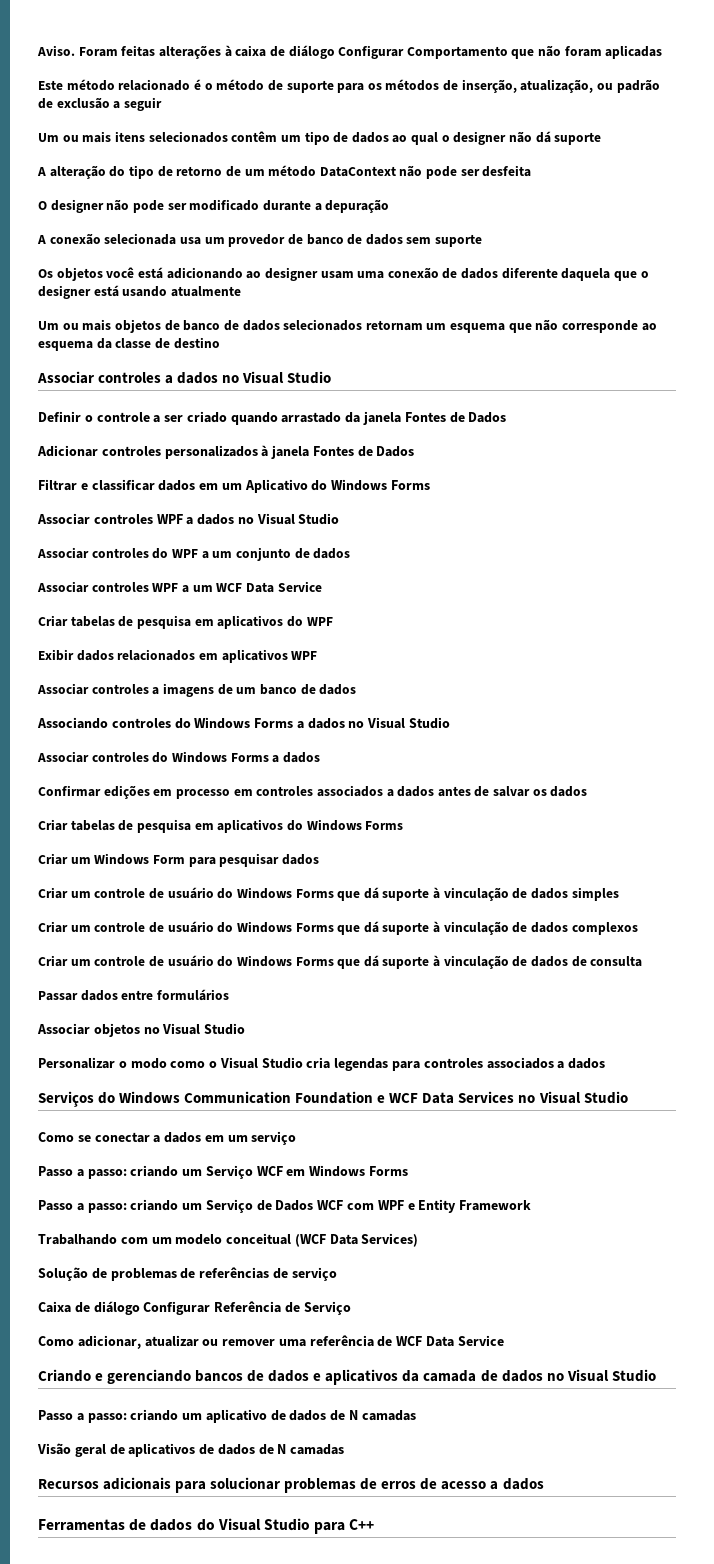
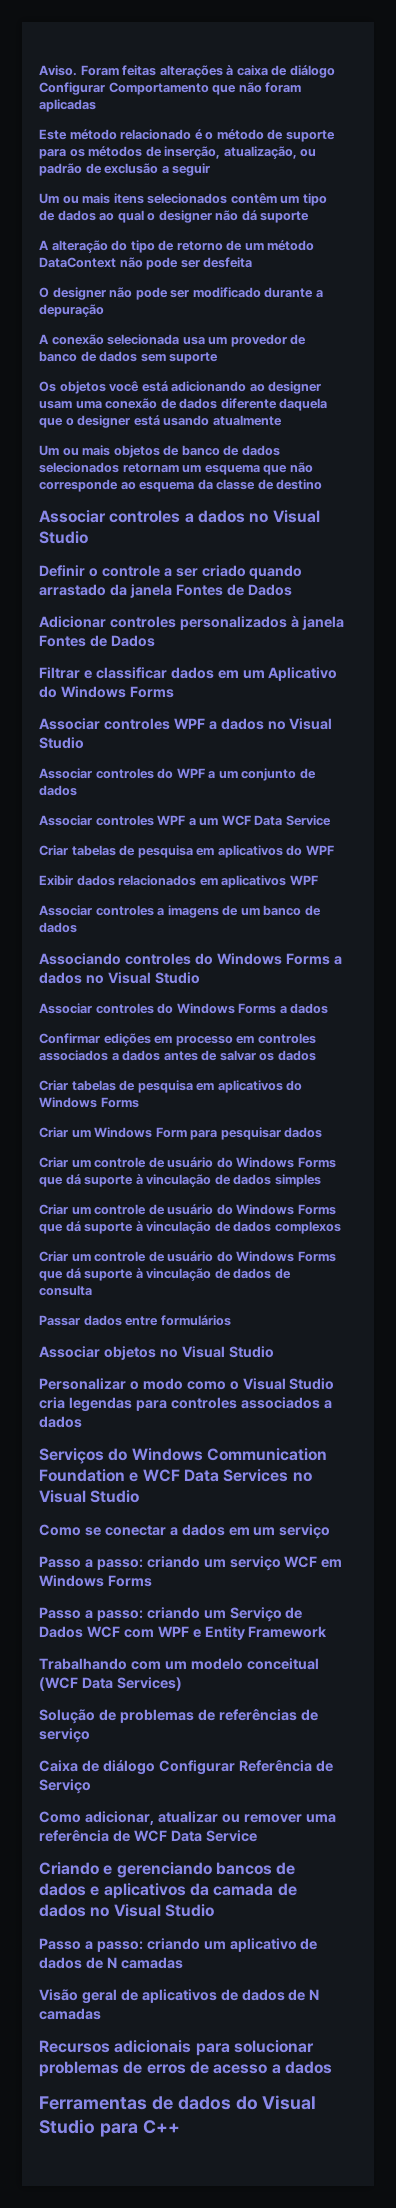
[205,1165,253,1179] Serviço -> [229,1556,281,1571] serviço

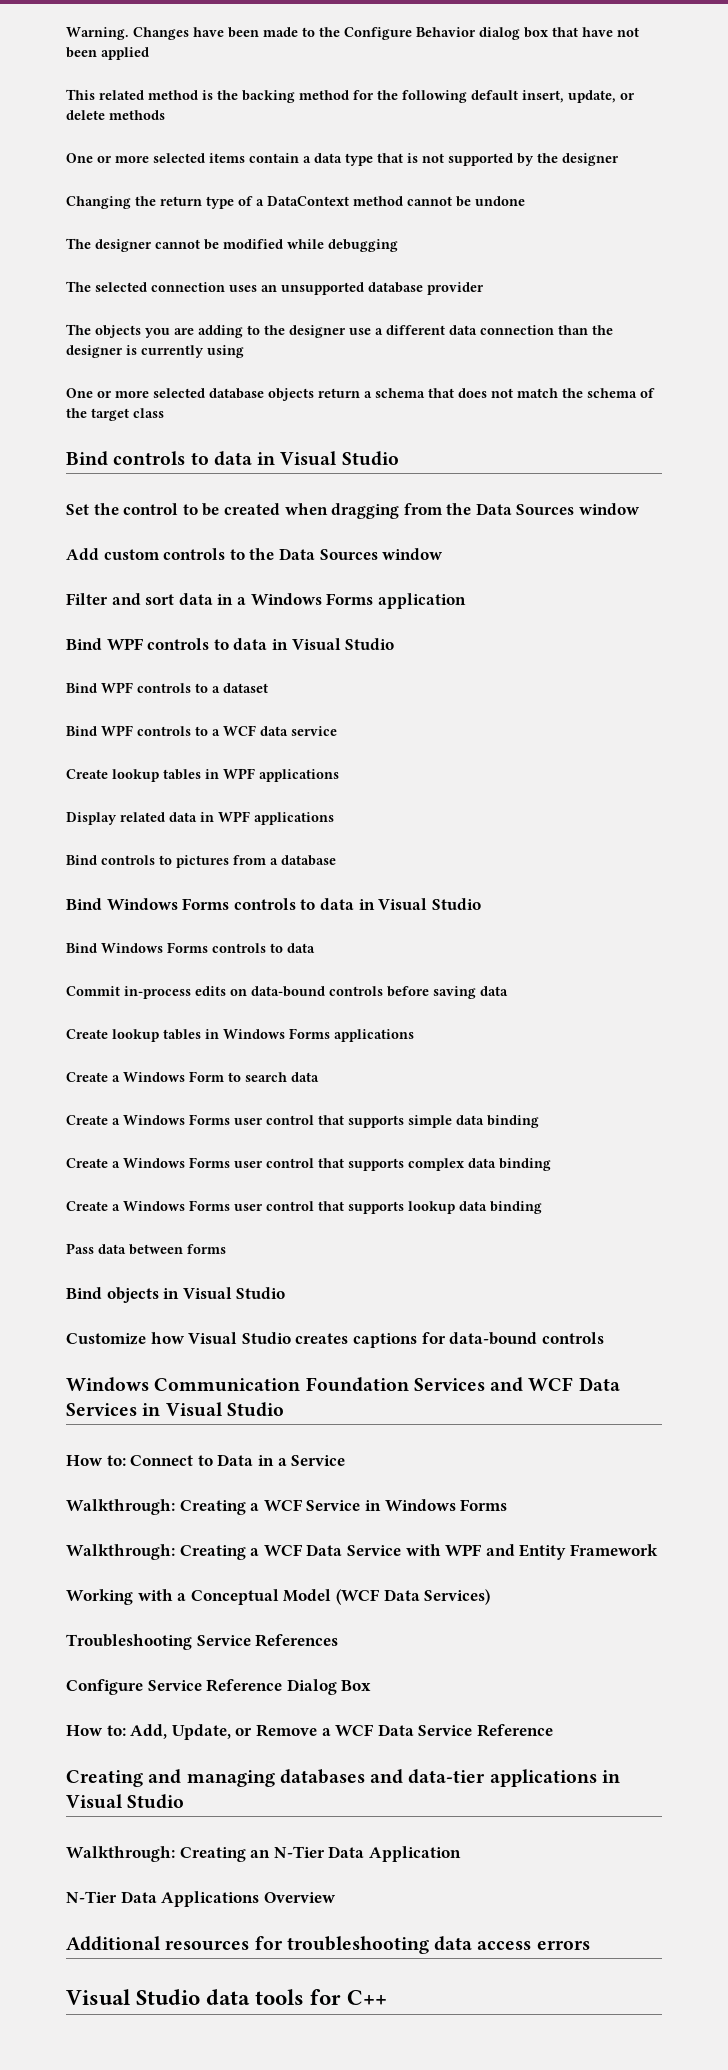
[39,65,335,78] [39,82,302,95] [39,99,96,112] [39,129,335,142] [39,146,317,159] [39,163,211,176] [39,193,327,206] [39,210,310,223] [39,240,315,253] [39,257,253,270] [39,287,323,300] [39,304,104,317] [39,334,307,347] [39,351,219,364] [39,381,322,394] [39,398,328,411] [39,415,282,428] [39,445,280,458] [39,462,313,475] [39,479,323,492] [39,510,320,523] [39,531,88,544] [39,565,303,579] [39,584,292,598] [39,616,344,630] [39,635,155,647] [39,667,338,681] [39,686,174,698] [39,718,333,730] [39,737,84,749] [39,768,316,781] [39,785,77,796] [39,815,331,826] [39,845,334,858] [39,875,318,888] [39,905,321,918] [39,922,77,933] [39,953,342,965] [39,972,200,984] [39,1003,329,1014] [39,1033,316,1046] [39,1050,316,1061] [39,1080,303,1093] [39,1097,139,1108] [39,1127,323,1140] [39,1157,336,1168] [39,1174,321,1187] [39,1204,336,1215] [39,1221,341,1234] [39,1251,336,1262] [39,1268,291,1281] [39,1285,92,1296] [39,1315,231,1326] [39,1346,274,1360] [39,1378,335,1390] [39,1397,332,1412] [39,1416,82,1428] [39,1448,327,1464] [39,1469,312,1482] [39,1490,140,1503] [39,1524,331,1539] [39,1556,343,1571] [39,1575,152,1587] [39,1607,303,1622] [39,1626,328,1640] [39,1658,319,1670] [39,1677,182,1691] [39,1709,318,1724] [39,1728,90,1743] [39,1760,333,1775] [39,1779,91,1794] [39,1811,336,1825] [39,1830,257,1842] [39,1862,296,1878] [39,1883,297,1899] [39,1904,214,1917] [39,1938,318,1952] [39,1957,183,1969] [39,1989,320,2004] [39,2008,101,2020] [39,2040,314,2056] [39,2061,332,2077] [39,2095,317,2110] [39,2119,138,2137] Aviso. Foram feitas alterações à caixa de diálogo Configurar Comportamento que não foram aplicadas // Este método relacionado é o método de suporte para os métodos de inserção, atualização, ou padrão de exclusão a seguir // Um ou mais itens selecionados contêm um tipo de dados ao qual o designer não dá suporte // A alteração do tipo de retorno de um método DataContext não pode ser desfeita // O designer não pode ser modificado durante a depuração // A conexão selecionada usa um provedor de banco de dados sem suporte // Os objetos você está adicionando ao designer usam uma conexão de dados diferente daquela que o designer está usando atualmente // Um ou mais objetos de banco de dados selecionados retornam um esquema que não corresponde ao esquema da classe de destino // Associar controles a dados no Visual Studio // Definir o controle a ser criado quando arrastado da janela Fontes de Dados // Adicionar controles personalizados à janela Fontes de Dados // Filtrar e classificar dados em um Aplicativo do Windows Forms // Associar controles WPF a dados no Visual Studio // Associar controles do WPF a um conjunto de dados // Associar controles WPF a um WCF Data Service // Criar tabelas de pesquisa em aplicativos do WPF // Exibir dados relacionados em aplicativos WPF // Associar controles a imagens de um banco de dados // Associando controles do Windows Forms a dados no Visual Studio // Associar controles do Windows Forms a dados // Confirmar edições em processo em controles associados a dados antes de salvar os dados // Criar tabelas de pesquisa em aplicativos do Windows Forms // Criar um Windows Form para pesquisar dados // Criar um controle de usuário do Windows Forms que dá suporte à vinculação de dados simples // Criar um controle de usuário do Windows Forms que dá suporte à vinculação de dados complexos // Criar um controle de usuário do Windows Forms que dá suporte à vinculação de dados de consulta // Passar dados entre formulários // Associar objetos no Visual Studio // Personalizar o modo como o Visual Studio cria legendas para controles associados a dados // Serviços do Windows Communication Foundation e WCF Data Services no Visual Studio // Como se conectar a dados em um serviço // Passo a passo: criando um serviço WCF em Windows Forms // Passo a passo: criando um Serviço de Dados WCF com WPF e Entity Framework // Trabalhando com um modelo conceitual (WCF Data Services) // Solução de problemas de referências de serviço // Caixa de diálogo Configurar Referência de Serviço // Como adicionar, atualizar ou remover uma referência de WCF Data Service // Criando e gerenciando bancos de dados e aplicativos da camada de dados no Visual Studio // Passo a passo: criando um aplicativo de dados de N camadas // Visão geral de aplicativos de dados de N camadas // Recursos adicionais para solucionar problemas de erros de acesso a dados // Ferramentas de dados do Visual Studio para -> [66,27,639,40] [66,47,149,60] [66,89,635,103] [66,110,165,120] [66,153,619,166] [66,196,525,209] [66,238,398,252] [66,281,484,295] [66,324,613,338] [66,345,244,358] [66,388,655,401] [66,408,164,421] [66,451,399,466] [66,503,641,519] [66,548,444,560] [66,593,466,609] [66,638,395,650] [66,682,268,693] [66,725,337,736] [66,768,339,782] [66,811,334,825] [66,855,336,868] [66,898,481,910] [66,942,315,953] [66,986,508,999] [66,1028,414,1042] [66,1071,319,1082] [66,1114,539,1128] [66,1157,551,1171] [66,1200,542,1214] [66,1243,226,1255] [66,1287,286,1303] [66,1332,604,1348] [66,1377,620,1392] [66,1402,284,1417] [66,1454,346,1466] [66,1499,508,1515] [66,1544,658,1560] [66,1589,491,1605] [66,1634,339,1650] [66,1679,372,1695] [66,1724,553,1740] [66,1769,620,1787] [66,1794,185,1809] [66,1846,461,1862] [66,1891,336,1907] [66,1936,590,1954] [66,1989,342,2005] Warning. Changes have been made to the Configure Behavior dialog box that have not been applied // This related method is the backing method for the following default insert, update, or delete methods // One or more selected items contain a data type that is not supported by the designer // Changing the return type of a DataContext method cannot be undone // The designer cannot be modified while debugging // The selected connection uses an unsupported database provider // The objects you are adding to the designer use a different data connection than the designer is currently using // One or more selected database objects return a schema that does not match the schema of the target class // Bind controls to data in Visual Studio // Set the control to be created when dragging from the Data Sources window // Add custom controls to the Data Sources window // Filter and sort data in a Windows Forms application // Bind WPF controls to data in Visual Studio // Bind WPF controls to a dataset // Bind WPF controls to a WCF data service // Create lookup tables in WPF applications // Display related data in WPF applications // Bind controls to pictures from a database // Bind Windows Forms controls to data in Visual Studio // Bind Windows Forms controls to data // Commit in-process edits on data-bound controls before saving data // Create lookup tables in Windows Forms applications // Create a Windows Form to search data // Create a Windows Forms user control that supports simple data binding // Create a Windows Forms user control that supports complex data binding // Create a Windows Forms user control that supports lookup data binding // Pass data between forms // Bind objects in Visual Studio // Customize how Visual Studio creates captions for data-bound controls // Windows Communication Foundation Services and WCF Data Services in Visual Studio // How to: Connect to Data in a Service // Walkthrough: Creating a WCF Service in Windows Forms // Walkthrough: Creating a WCF Data Service with WPF and Entity Framework // Working with a Conceptual Model (WCF Data Services) // Troubleshooting Service References // Configure Service Reference Dialog Box // How to: Add, Update, or Remove a WCF Data Service Reference // Creating and managing databases and data-tier applications in Visual Studio // Walkthrough: Creating an N-Tier Data Application // N-Tier Data Applications Overview // Additional resources for troubleshooting data access errors // Visual Studio data tools for

